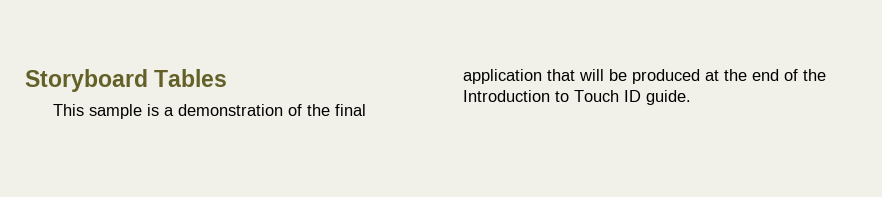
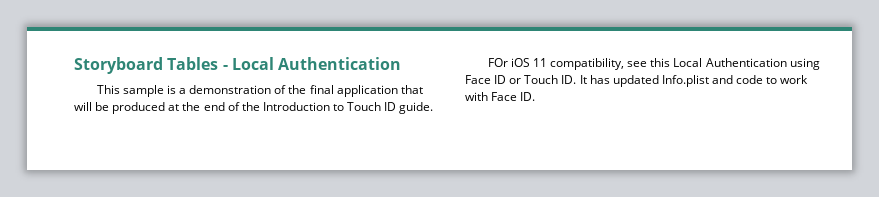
(228, 78) none -> [222,57,402,70] - Local Authentication
(691, 97) none -> [487,58,820,70] [465,75,809,87] [465,92,536,101] // FOr iOS 11 compatibility, see this Local Authentication using Face ID or Touch ID. It has updated Info.plist and code to work with Face ID.

